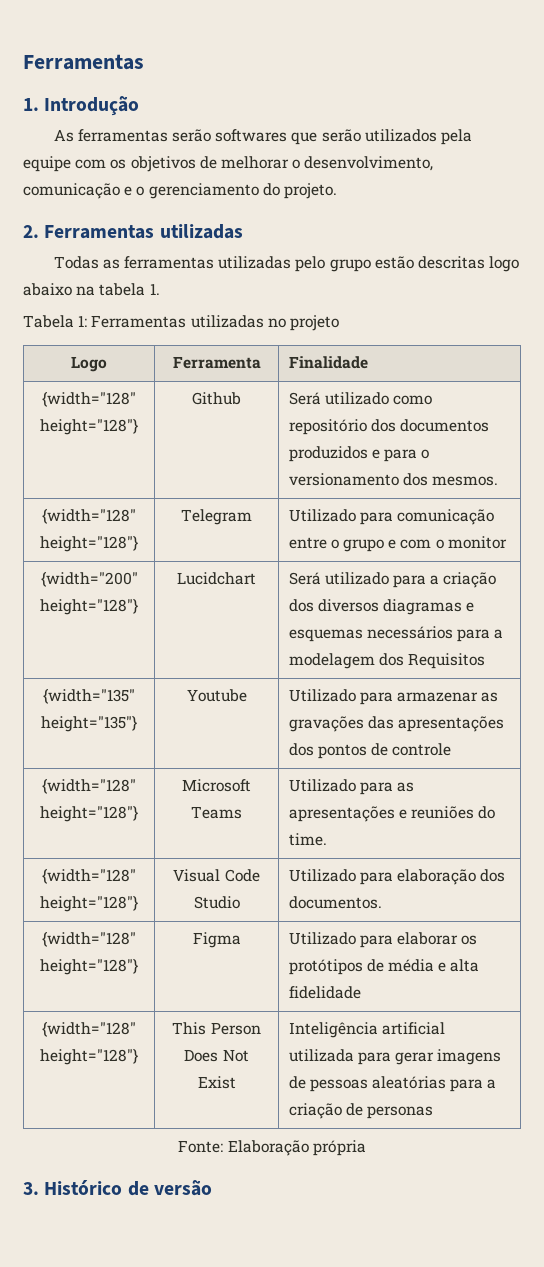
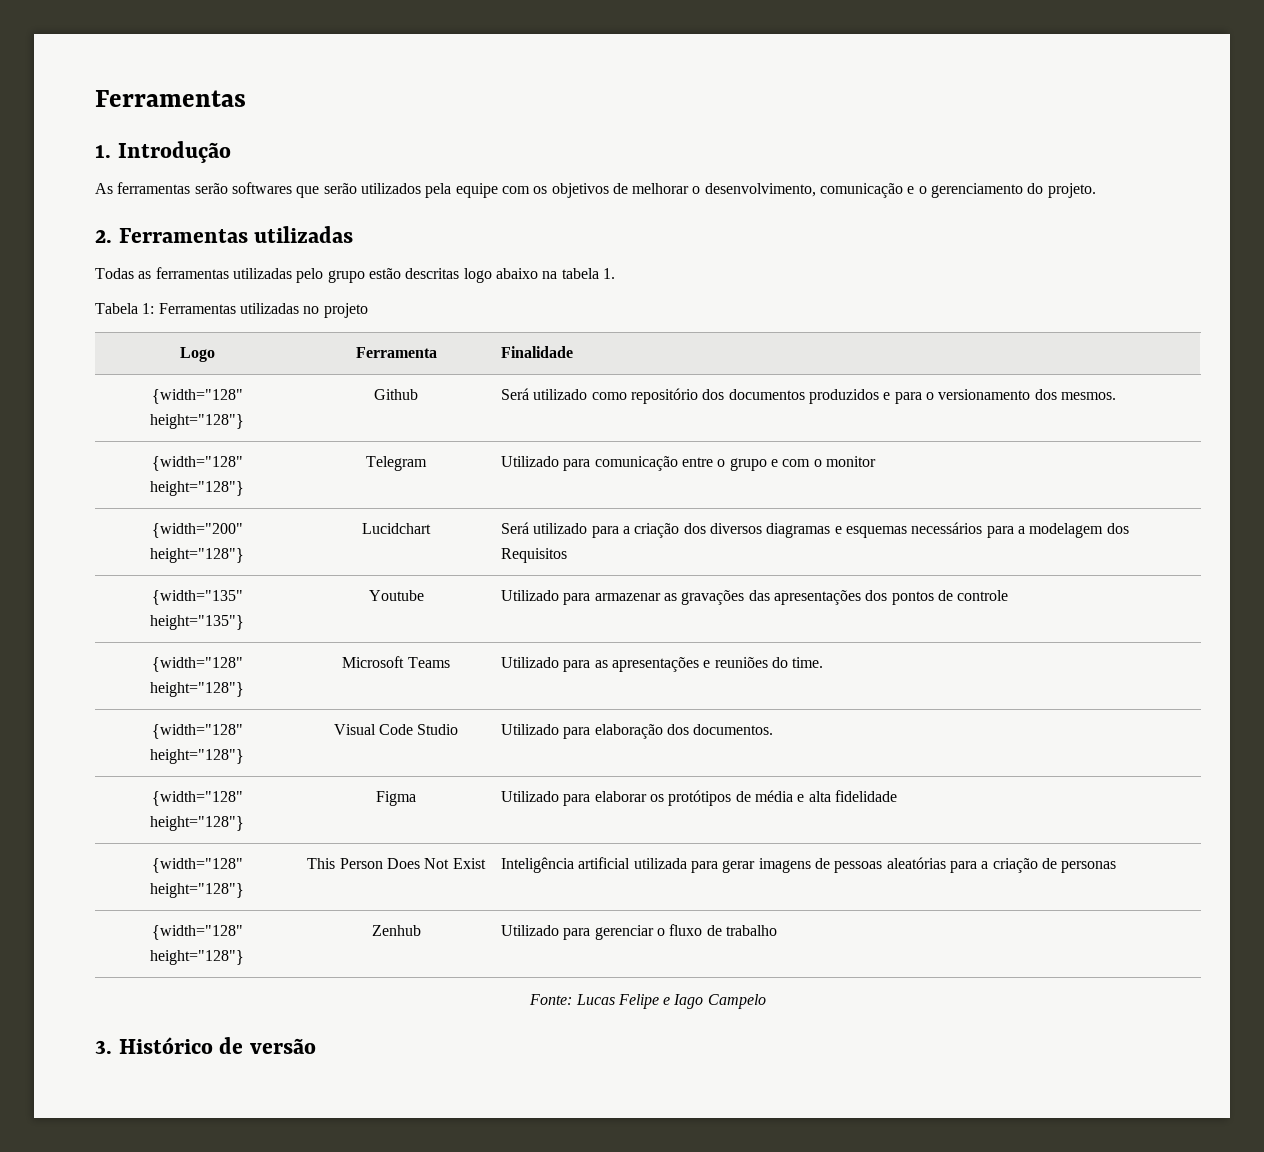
[178,1140,366,1156] // Fonte: Elaboração própria -> [151,925,243,940] [150,950,244,965] [371,925,421,936] [501,924,778,940] [529,994,766,1009] // {width="128" height="128"} | Zenhub | Utilizado para gerenciar o fluxo de trabalho // Fonte: Lucas Felipe e Iago Campelo

